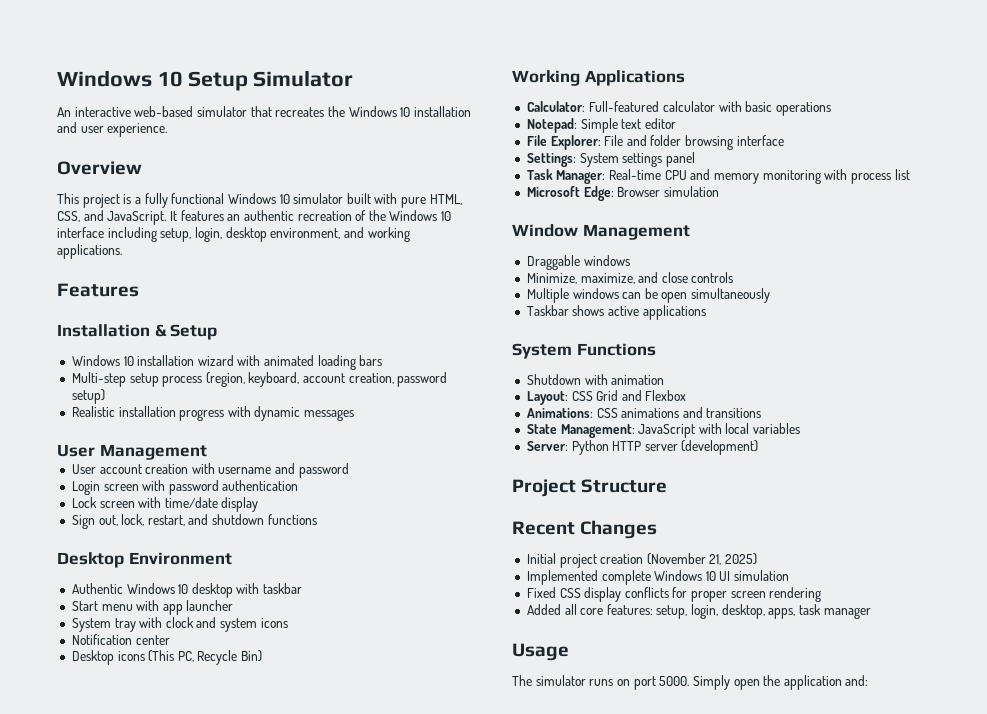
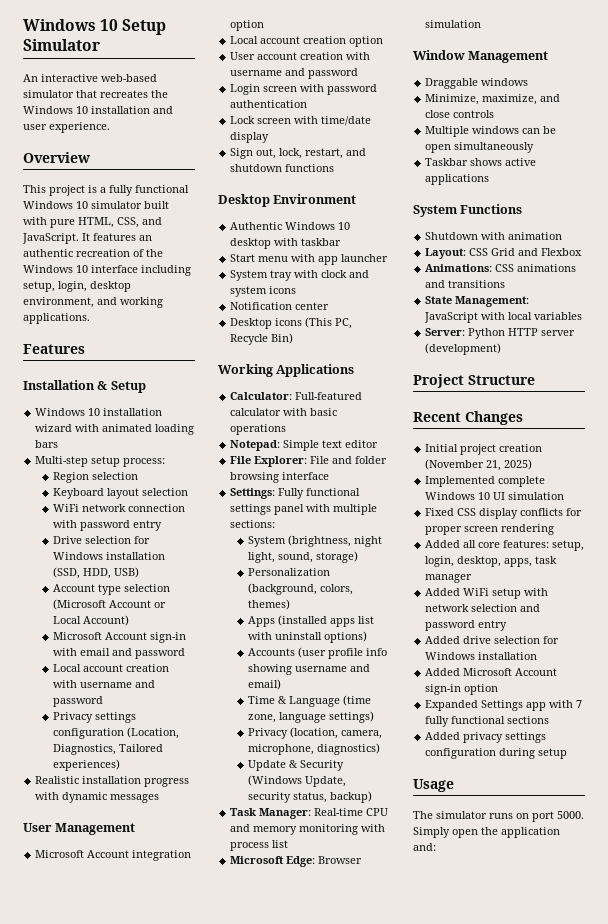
[162,372,448,387] [71,389,105,404] process (region, keyboard, account creation, password setup) -> [123,458,166,467] [53,472,139,483] [53,488,189,499] [53,504,186,512] [53,520,163,531] [53,536,151,544] [53,552,166,560] [53,567,140,579] [53,584,171,595] [53,599,167,610] [53,615,130,626] [53,632,187,643] [53,648,186,659] [53,664,170,672] [53,680,156,688] [53,696,104,707] [53,712,137,723] [53,727,180,739] [53,744,164,755] [53,759,121,771] process: // Region selection // Keyboard layout selection // WiFi network connection with password entry // Drive selection for Windows installation (SSD, HDD, USB) // Account type selection (Microsoft Account or Local Account) // Microsoft Account sign-in with email and password // Local account creation with username and password // Privacy settings configuration (Location, Diagnostics, Tailored experiences)
(207, 452) none -> [35,850,192,861] [230,20,265,31] [230,36,384,47] // Microsoft Account integration option // Local account creation option
[579,153,619,167] System -> [278,488,361,499] Fully functional
(695, 159) none -> [306,504,378,515] [230,520,276,528] [248,535,383,547] [248,551,359,563] [248,568,331,576] [248,583,354,595] [248,599,291,610] [248,615,375,627] [248,631,368,643] [248,647,388,659] [248,664,371,675] [248,679,282,690] [248,695,372,707] [248,711,375,723] [248,727,383,739] [248,743,381,755] [248,760,345,771] [248,775,347,787] [248,791,373,803] with multiple sections: // System (brightness, night light, sound, storage) // Personalization (background, colors, themes) // Apps (installed apps list with uninstall options) // Accounts (user profile info showing username and email) // Time & Language (time zone, language settings) // Privacy (location, camera, microphone, diagnostics) // Update & Security (Windows Update, security status, backup)
(871, 613) none -> [425,588,549,599] [425,604,541,612] [425,620,508,631] [425,636,560,644] [425,652,538,660] [425,668,558,676] [425,684,499,695] [425,700,583,711] [425,716,550,727] [425,732,547,743] [425,748,568,759] // Added WiFi setup with network selection and password entry // Added drive selection for Windows installation // Added Microsoft Account sign-in option // Expanded Settings app with 7 fully functional sections // Added privacy settings configuration during setup

